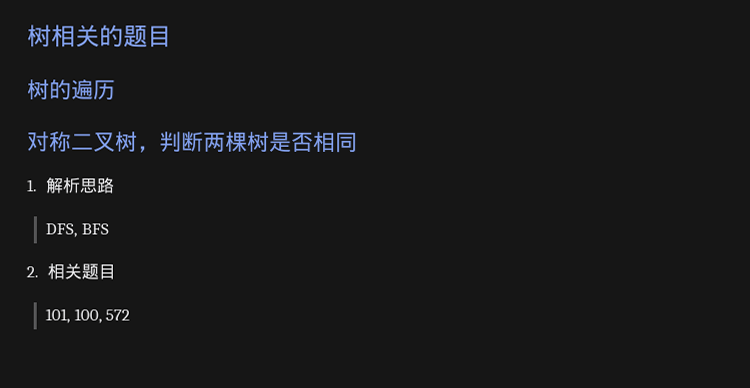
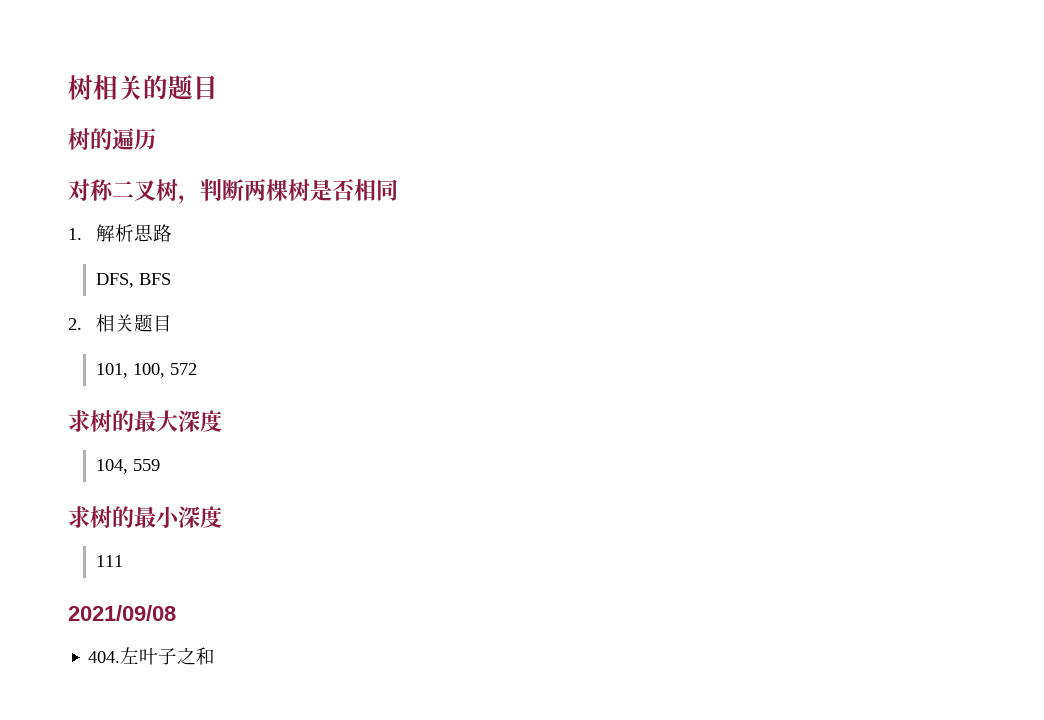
(131, 315) none -> [68,410,222,432] [96,459,161,474] [68,506,222,528] [96,555,124,567] [68,605,176,621] [88,647,216,665] // 求树的最大深度 // 104, 559 // 求树的最小深度 // 111 // 2021/09/08 // 404.左叶子之和

